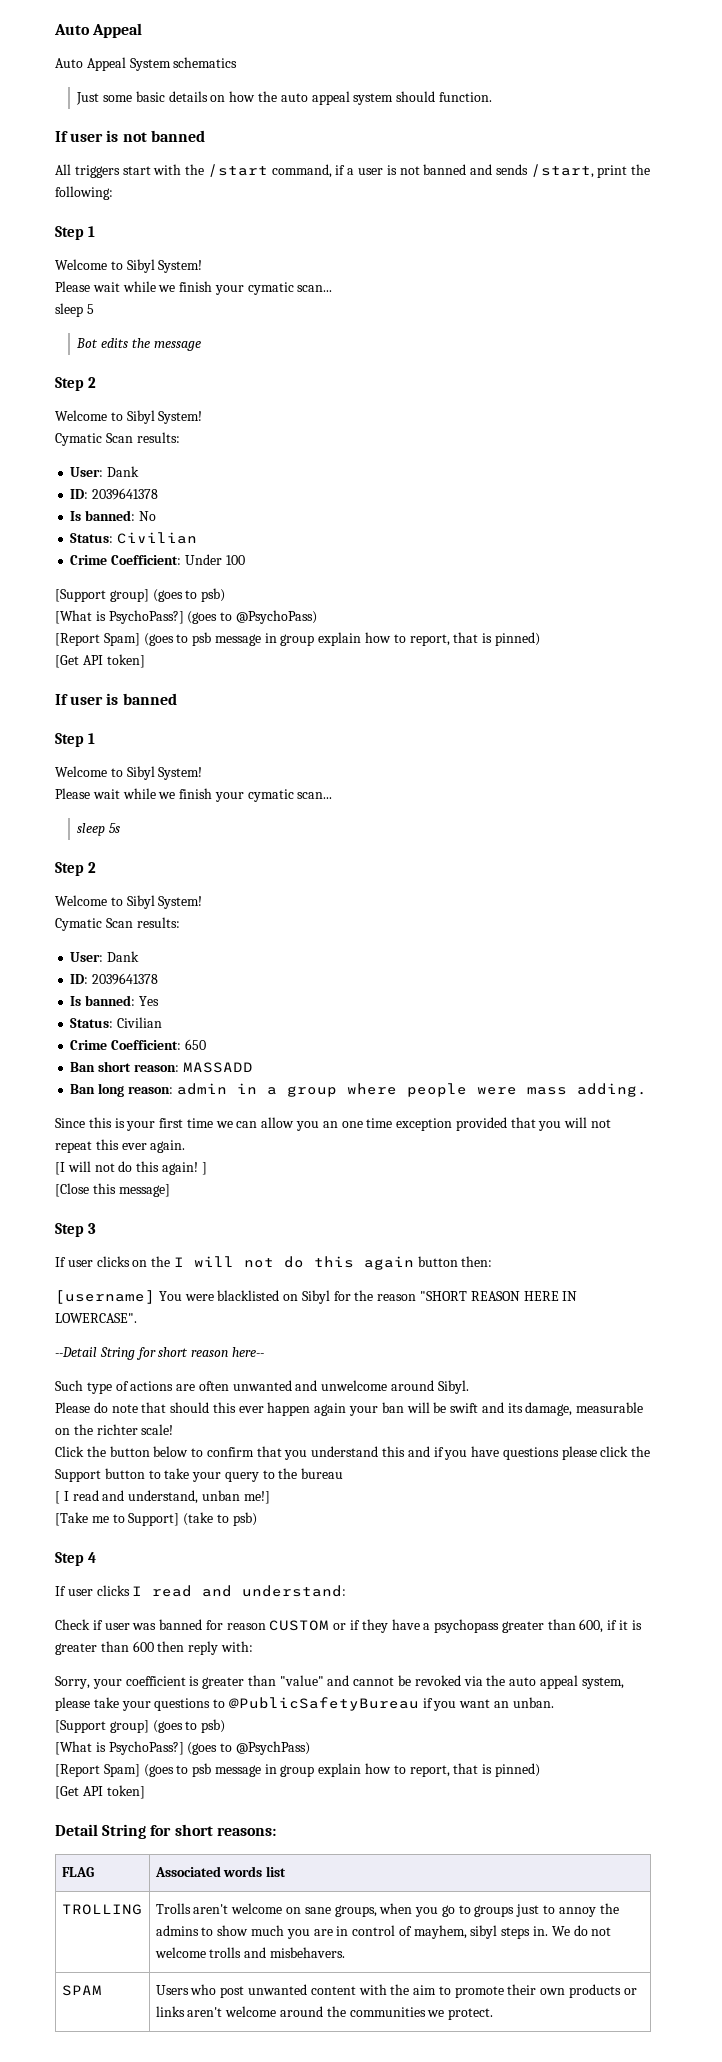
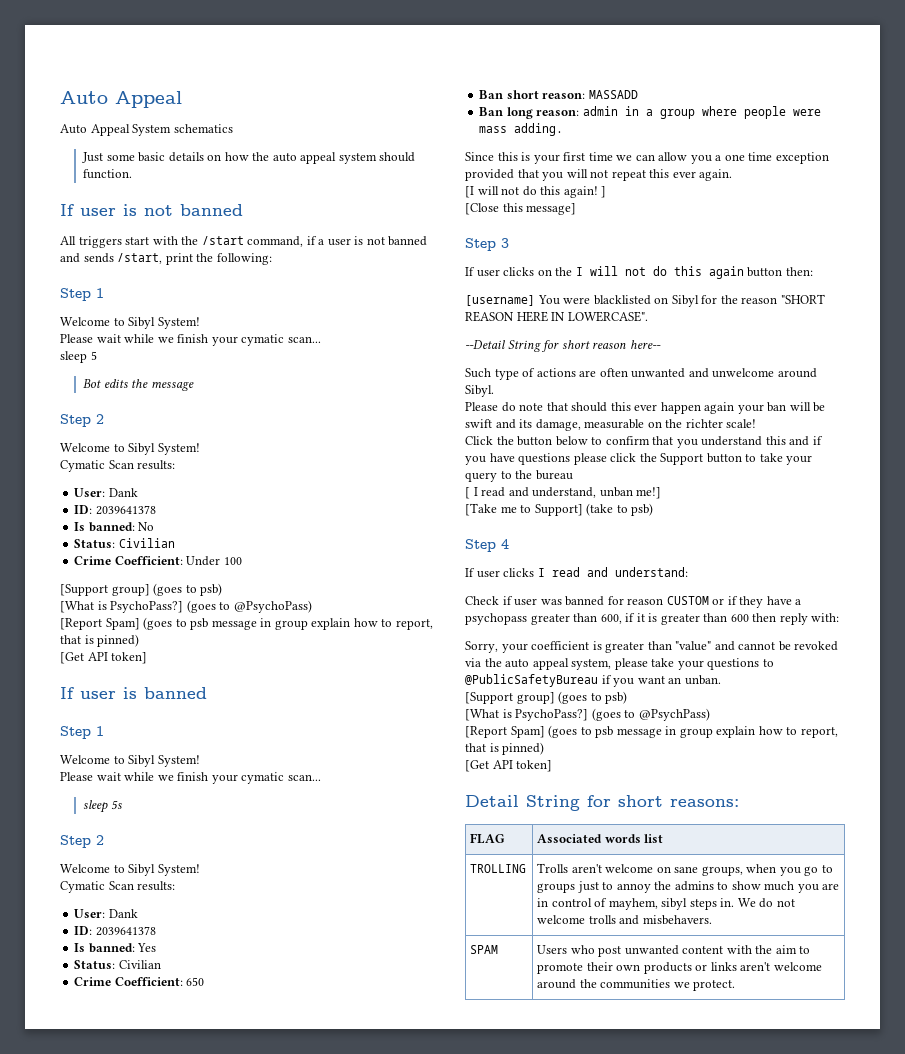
[322,1121,338,1128] an -> [715,155,722,161] a

